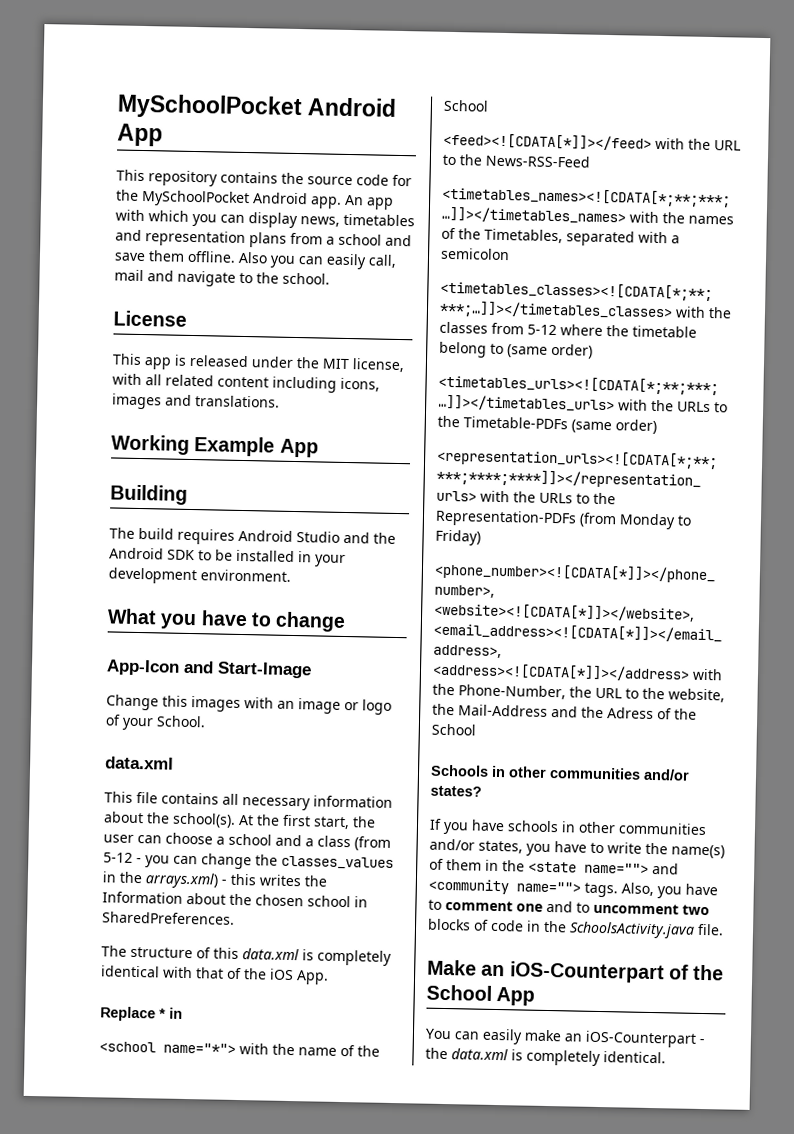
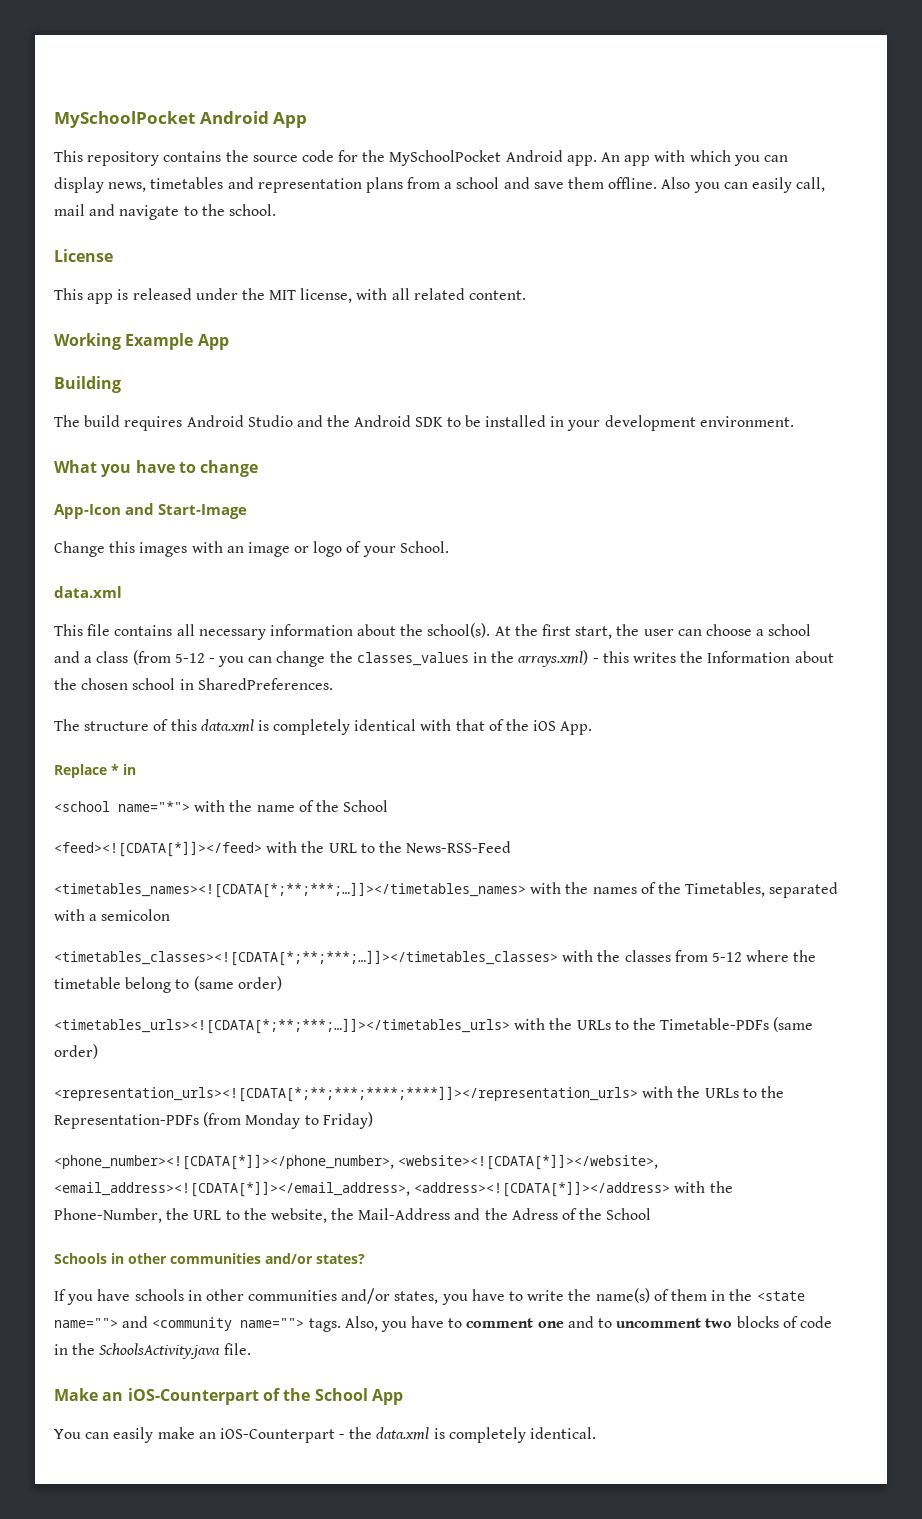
[217,376,380,393] [112,393,280,410] content including icons, images and translations. -> [469,290,527,300] content.

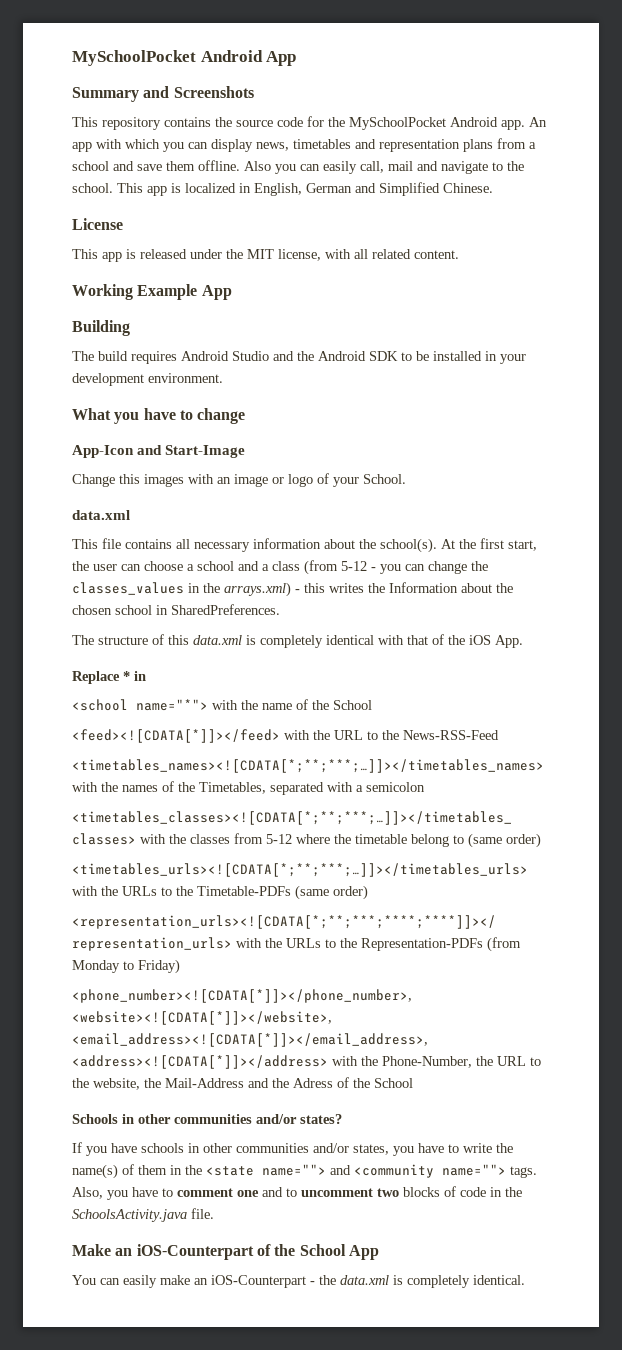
(308, 120) none -> [72,86,254,102] // Summary and Screenshots
(276, 210) none -> [117,182,493,196] This app is localized in English, German and Simplified Chinese.

